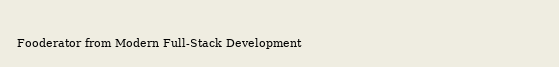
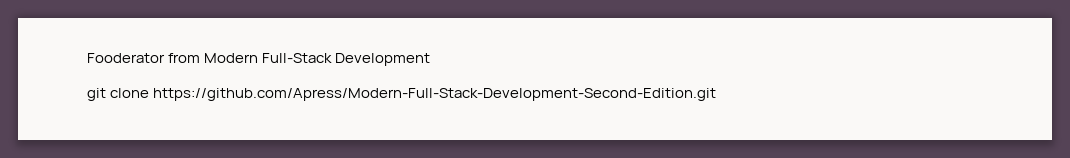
(302, 43) none -> [87,88,717,101] // git clone https://github.com/Apress/Modern-Full-Stack-Development-Second-Edition.git

